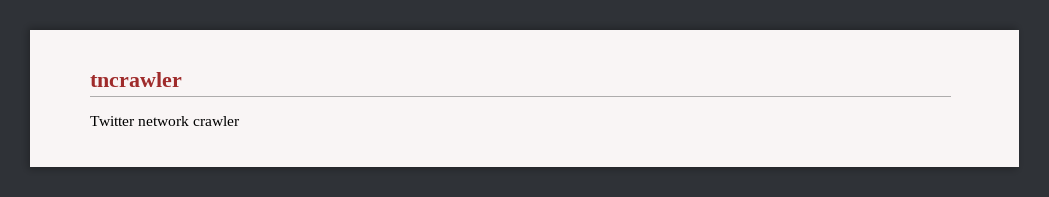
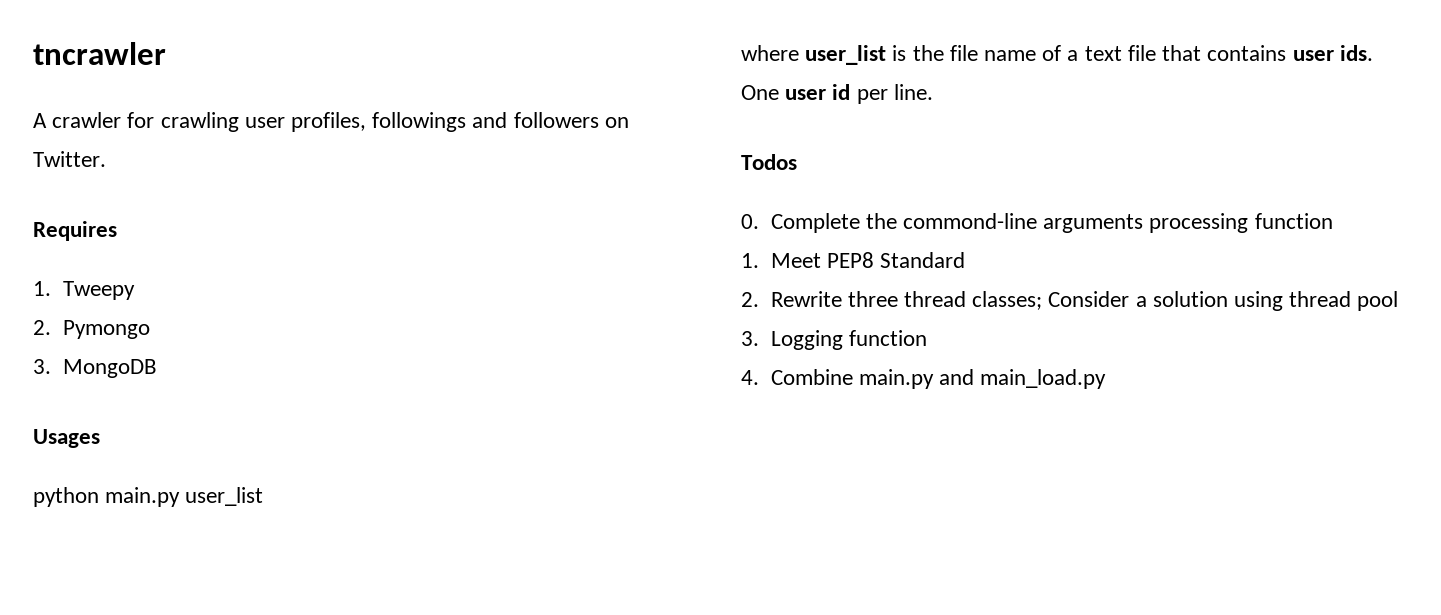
[90,116,241,126] Twitter network crawler -> [33,112,629,132] [33,151,106,167] [33,221,117,241] [33,281,135,300] [33,320,150,339] [33,359,157,378] [33,429,100,448] [33,487,264,507] [741,45,1373,65] [741,84,933,104] [741,154,797,170] [741,213,1333,233] [741,252,965,268] [741,291,1399,311] [741,330,927,350] [741,369,1107,389] A crawler for crawling user profiles, followings and followers on Twitter. // Requires // 1. Tweepy // 2. Pymongo // 3. MongoDB // Usages // python main.py user_list // where user_list is the file name of a text file that contains user ids. One user id per line. // Todos // 0. Complete the commond-line arguments processing function // 1. Meet PEP8 Standard // 2. Rewrite three thread classes; Consider a solution using thread pool // 3. Logging function // 4. Combine main.py and main_load.py

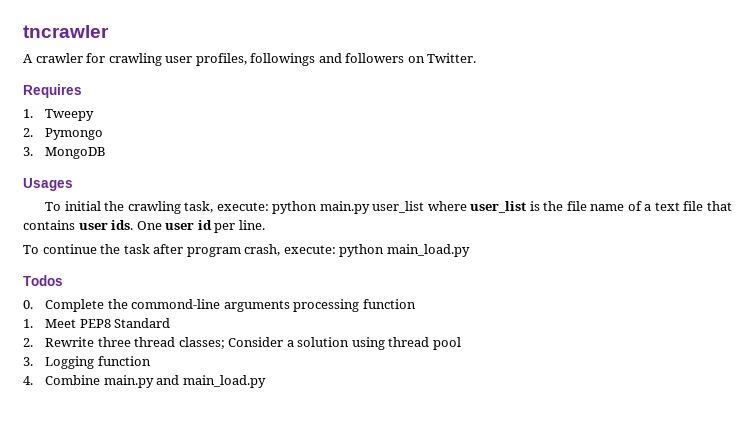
(100, 438) none -> [45,201,269,214] To initial the crawling task, execute:
(264, 496) // -> (425, 207) none
(933, 92) none -> [23,244,470,257] // To continue the task after program crash, execute: python main_load.py

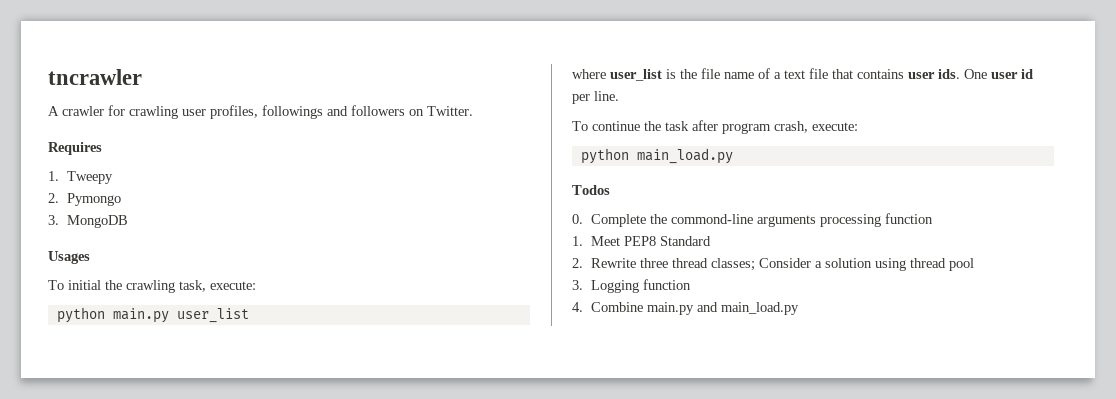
(269, 206) none -> (256, 285) //
(425, 207) none -> (249, 315) //
(336, 249) none -> (858, 126) //

